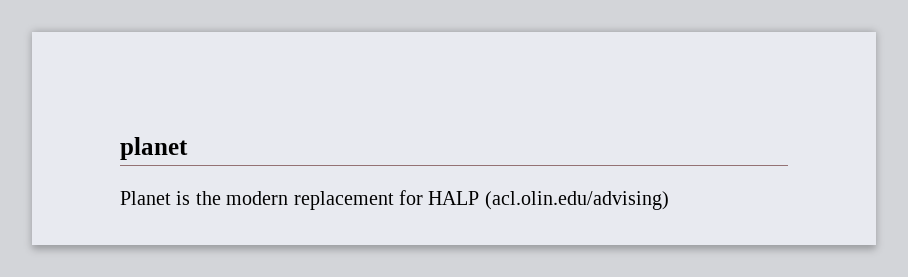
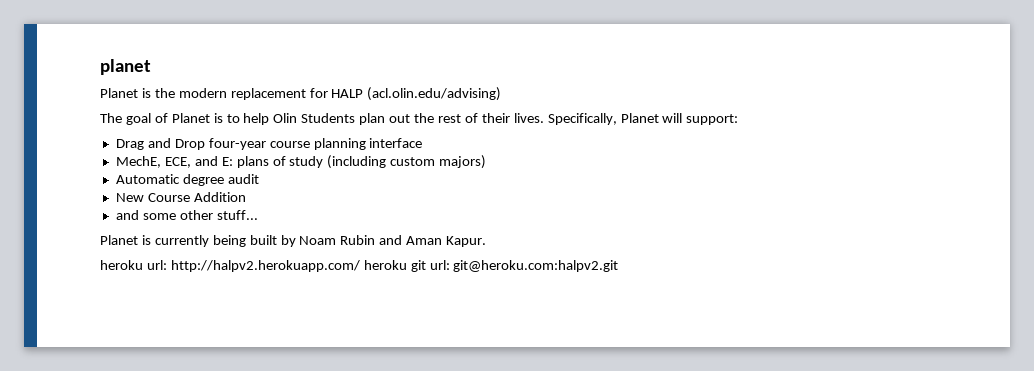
(669, 200) none -> [100,113,739,125] [115,138,423,150] [115,155,487,169] [115,174,259,186] [115,192,246,202] [115,210,258,220] [100,235,487,247] [100,260,619,272] // The goal of Planet is to help Olin Students plan out the rest of their lives. Specifically, Planet will support: // Drag and Drop four-year course planning interface // MechE, ECE, and E: plans of study (including custom majors) // Automatic degree audit // New Course Addition // and some other stuff... // Planet is currently being built by Noam Rubin and Aman Kapur. // heroku url: http://halpv2.herokuapp.com/ heroku git url: git@heroku.com:halpv2.git

